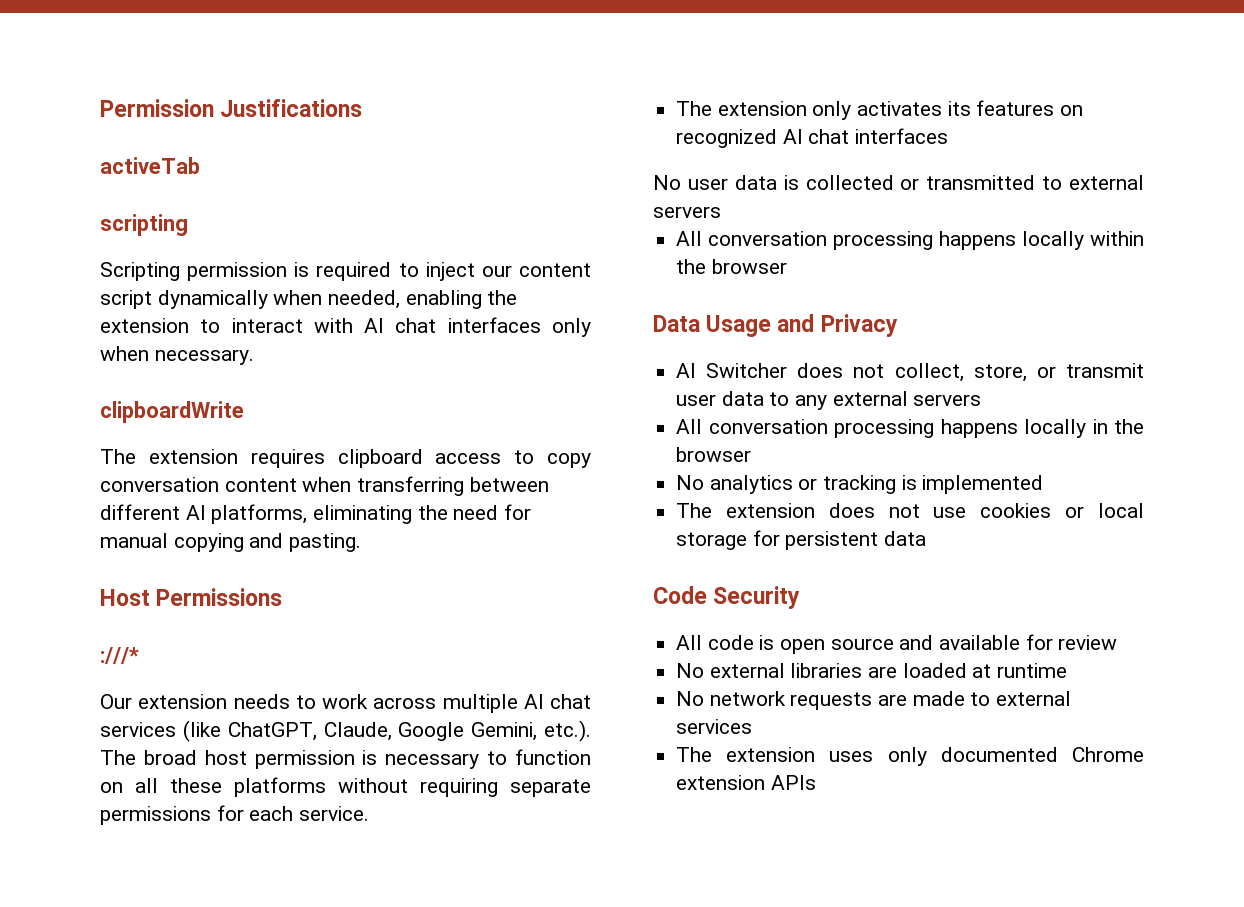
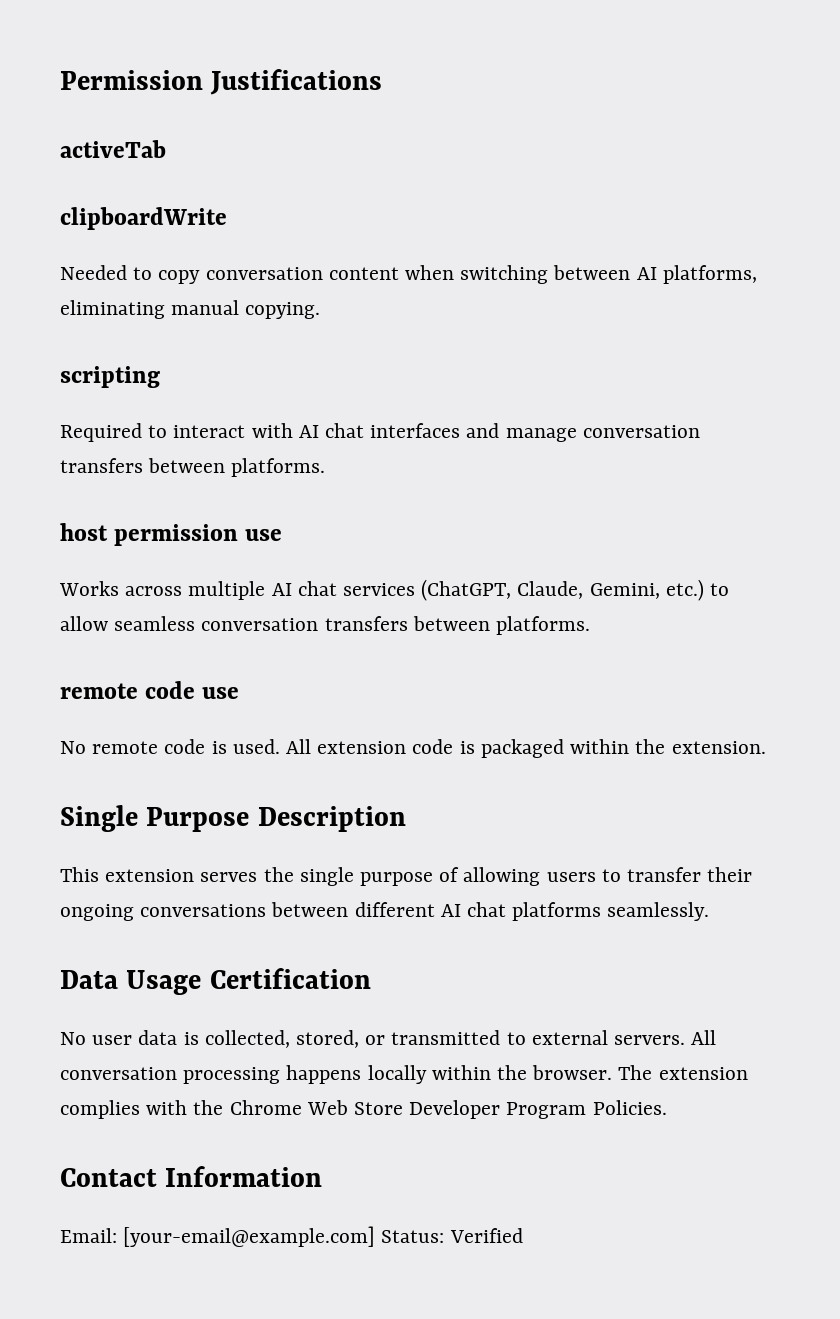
[100,214,188,236] [100,262,592,281] [100,290,518,309] [100,318,189,333] scripting // Scripting permission is required to inject our content script dynamically when needed, enabling the extension -> [60,207,227,230] [60,265,757,284] [60,300,321,319] [60,366,160,388] [60,423,142,442] clipboardWrite // Needed to copy conversation content when switching between AI platforms, eliminating manual copying. // scripting // Required
[552,318,591,337] [100,346,254,365] [100,401,244,423] [100,449,591,468] [100,476,549,496] [100,504,532,524] [100,533,362,552] [100,588,283,606] [100,647,139,664] [100,694,368,709] only when necessary. // clipboardWrite // The extension requires clipboard access to copy conversation content when transferring between different AI platforms, eliminating the need for manual copying and pasting. // Host Permissions // :///* // Our extension needs to work -> [466,423,700,442] [60,458,326,477] [60,523,283,546] [59,581,119,596] and manage conversation transfers between platforms. // host permission use // Works
[182,720,591,742] [100,749,591,769] [100,777,591,797] [100,805,370,825] [676,100,1084,120] [676,128,949,148] (like ChatGPT, Claude, Google Gemini, etc.). The broad host permission is necessary to function on all these platforms without requiring separate permissions for each service. // The extension only activates its features on recognized AI chat interfaces -> [421,579,730,601] [60,616,591,635] [60,681,240,699] [60,739,766,758] [60,805,406,832] [60,867,753,886] [60,902,710,921] [60,968,371,995] (ChatGPT, Claude, Gemini, etc.) to allow seamless conversation transfers between platforms. // remote code use // No remote code is used. All extension code is packaged within the extension. // Single Purpose Description // This extension serves the single purpose of allowing users to transfer their ongoing conversations between different AI chat platforms seamlessly. // Data Usage Certification
[805,175,894,190] collected -> [204,1030,360,1048] collected, stored,
[653,206,721,218] servers // -> [614,1035,686,1045] servers.
[711,259,787,274] [653,314,898,337] [676,363,1144,382] [676,391,982,410] [676,419,1144,438] [676,447,752,462] [676,475,1044,494] [676,503,1144,518] [676,530,927,550] [653,586,801,609] [676,634,1118,654] [676,663,1068,678] [676,691,1072,710] [676,719,753,734] [676,747,1144,766] [676,775,816,790] browser // Data Usage and Privacy // AI Switcher does not collect, store, or transmit user data to any external servers // All conversation processing happens locally in the browser // No analytics or tracking is implemented // The extension does not use cookies or local storage for persistent data // Code Security // All code is open source and available for review // No external libraries are loaded at runtime // No network requests are made to external services // The extension uses only documented Chrome extension APIs -> [532,1065,748,1080] [60,1100,667,1119] [60,1166,323,1187] [60,1226,523,1247] browser. The extension complies with the Chrome Web Store Developer Program Policies. // Contact Information // Email: [your-email@example.com] Status: Verified

